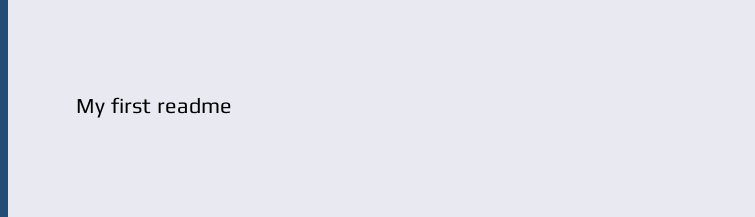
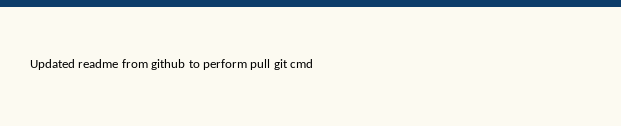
[76,97,232,118] My first readme -> [30,59,313,70] Updated readme from github to perform pull git cmd

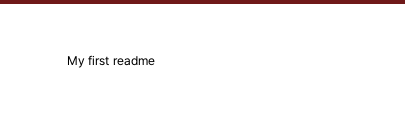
[30,59,313,70] Updated readme from github to perform pull git cmd -> [67,55,155,68] My first readme

